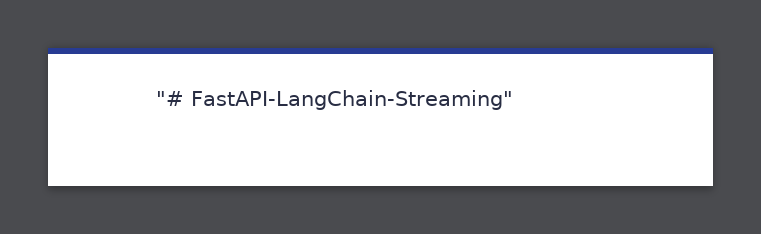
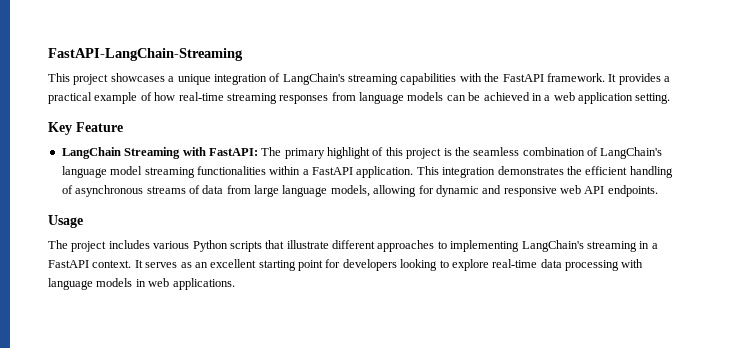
[156,90,513,110] "# FastAPI-LangChain-Streaming" -> [48,48,243,61] [48,73,670,85] [48,92,671,104] [48,122,123,135] [61,147,663,159] [61,166,673,178] [61,185,658,197] [48,215,83,228] [48,240,658,252] [48,259,644,271] [48,278,235,290] FastAPI-LangChain-Streaming // This project showcases a unique integration of LangChain's streaming capabilities with the FastAPI framework. It provides a practical example of how real-time streaming responses from language models can be achieved in a web application setting. // Key Feature // LangChain Streaming with FastAPI: The primary highlight of this project is the seamless combination of LangChain's language model streaming functionalities within a FastAPI application. This integration demonstrates the efficient handling of asynchronous streams of data from large language models, allowing for dynamic and responsive web API endpoints. // Usage // The project includes various Python scripts that illustrate different approaches to implementing LangChain's streaming in a FastAPI context. It serves as an excellent starting point for developers looking to explore real-time data processing with language models in web applications.

